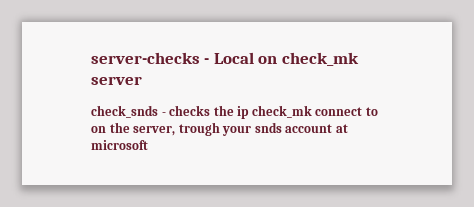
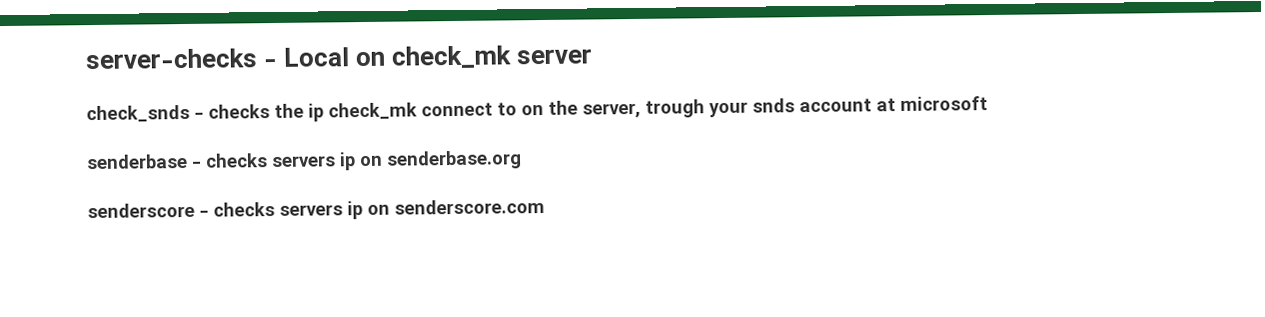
(148, 145) none -> [86,150,522,171] [87,198,545,220] // senderbase - checks servers ip on senderbase.org // senderscore - checks servers ip on senderscore.com

